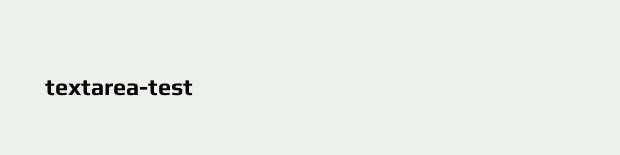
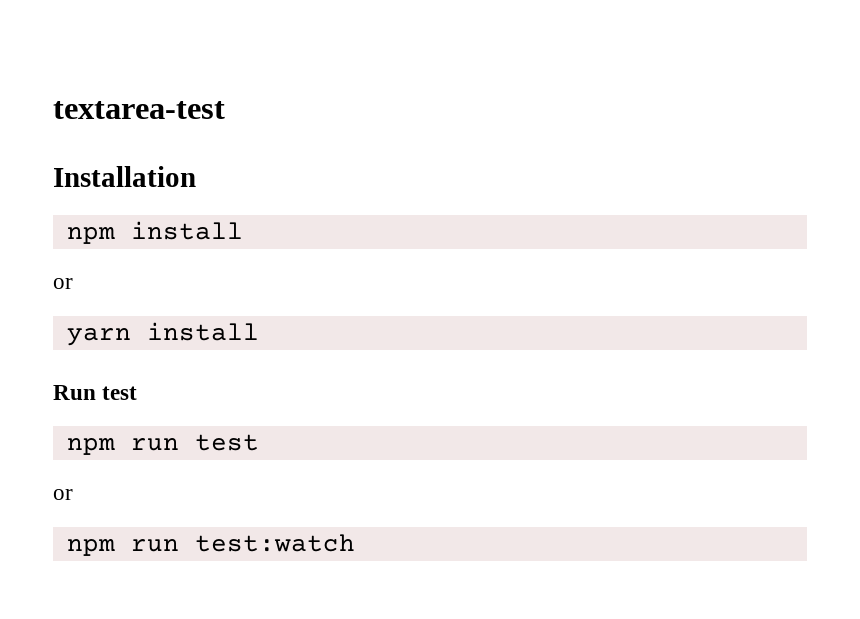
(193, 88) none -> [53,166,196,187] [66,221,243,244] [53,278,73,289] [66,322,259,346] [53,385,138,400] [66,434,259,455] [53,489,73,500] [66,534,355,556] // Installation // npm install // or // yarn install // Run test // npm run test // or // npm run test:watch

